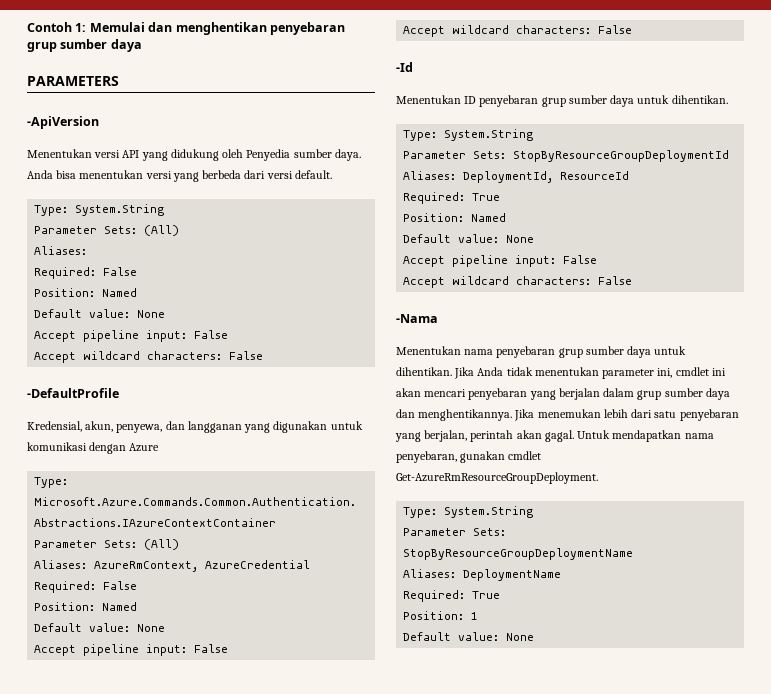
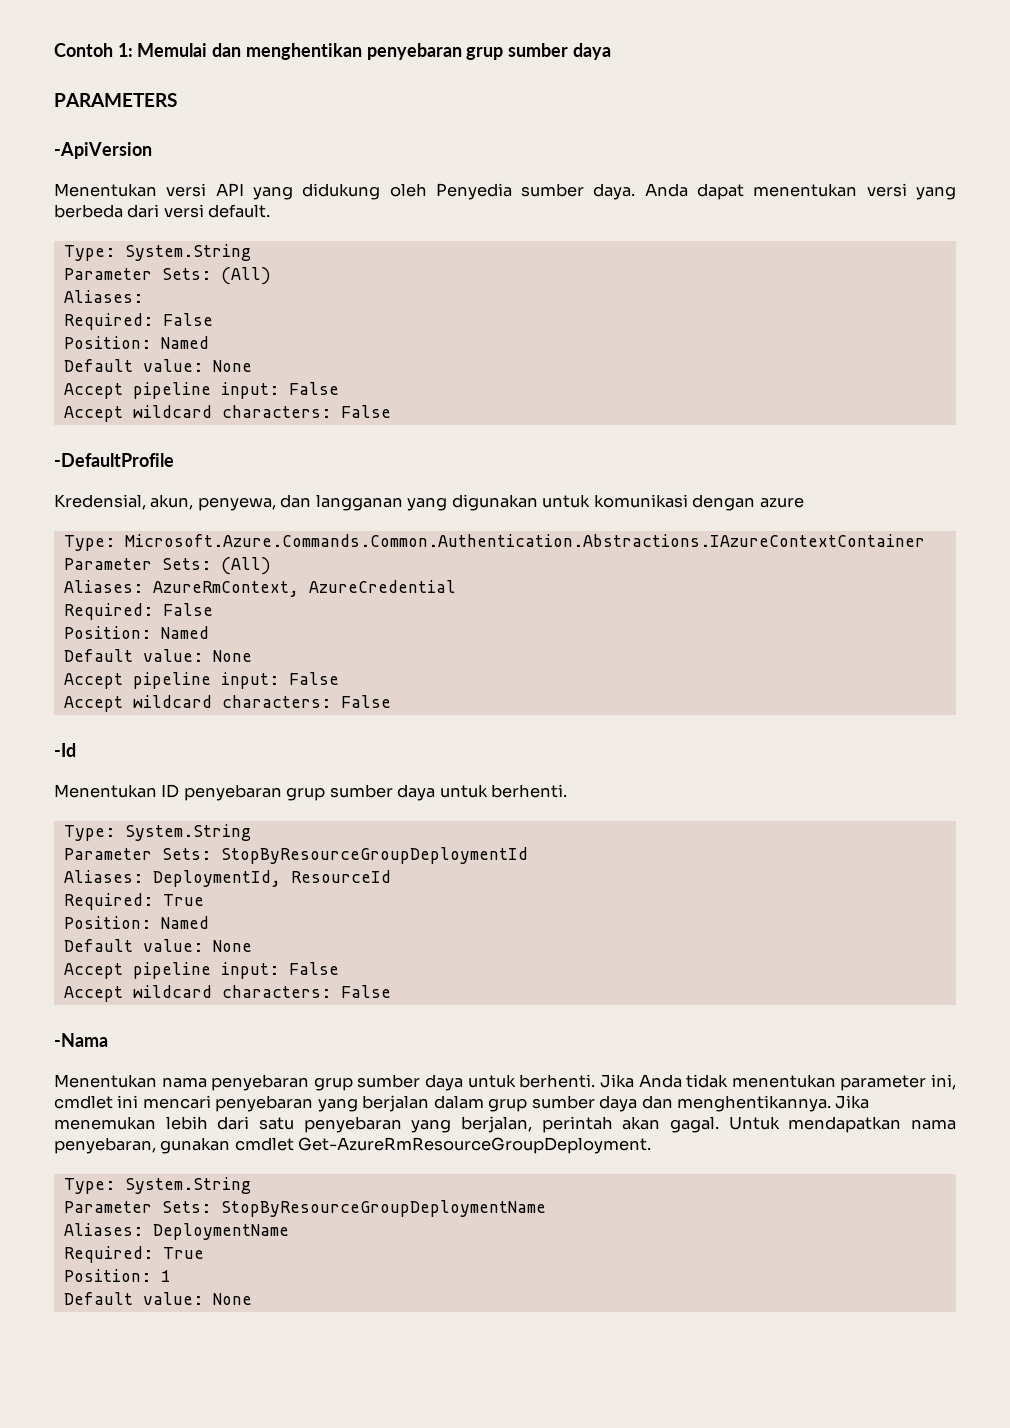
[56,170,77,179] bisa -> [697,183,745,200] dapat
[129,443,160,452] Azure -> [759,497,804,508] azure
[671,95,728,104] dihentikan. -> [491,784,568,798] berhenti.
[396,367,452,376] dihentikan. -> [519,1074,596,1088] berhenti.
[396,388,421,397] akan -> (139, 1101) none

